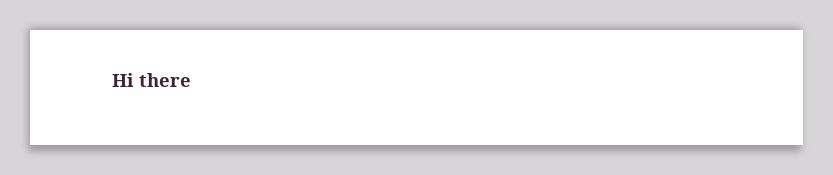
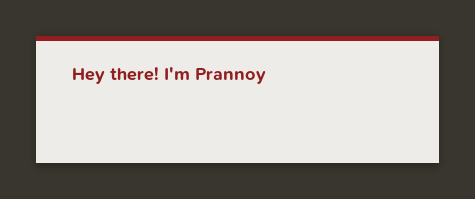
[112,73,191,87] Hi there -> [72,67,266,84] Hey there! I'm Prannoy

